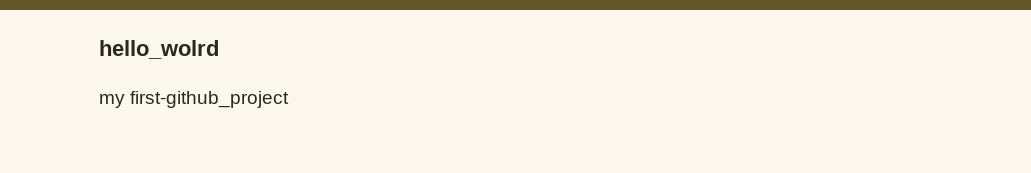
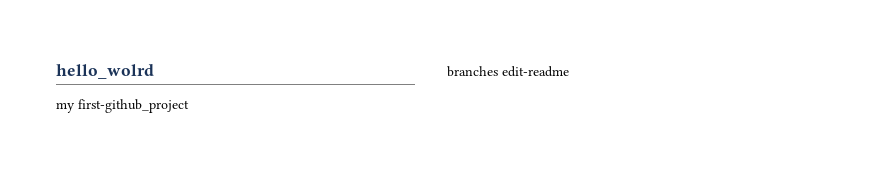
(290, 99) none -> [447,66,569,77] // branches edit-readme

